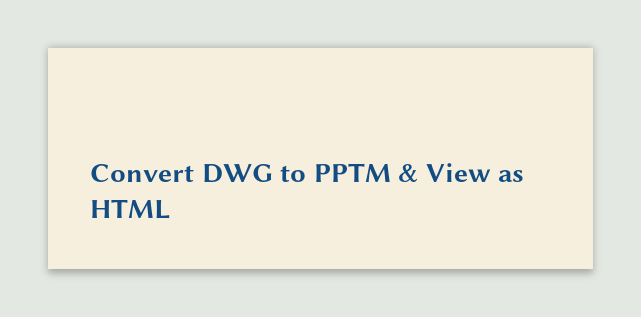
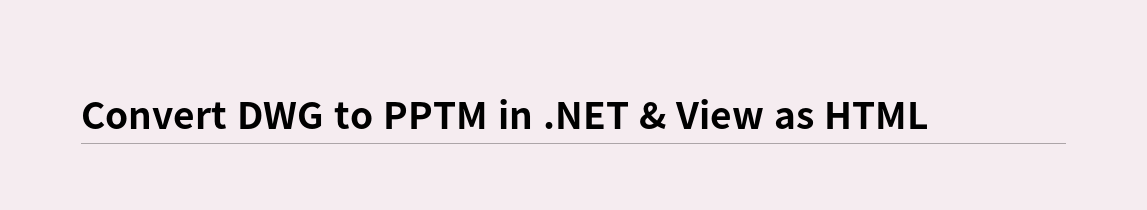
(391, 172) none -> [497,99,629,129] in .NET

